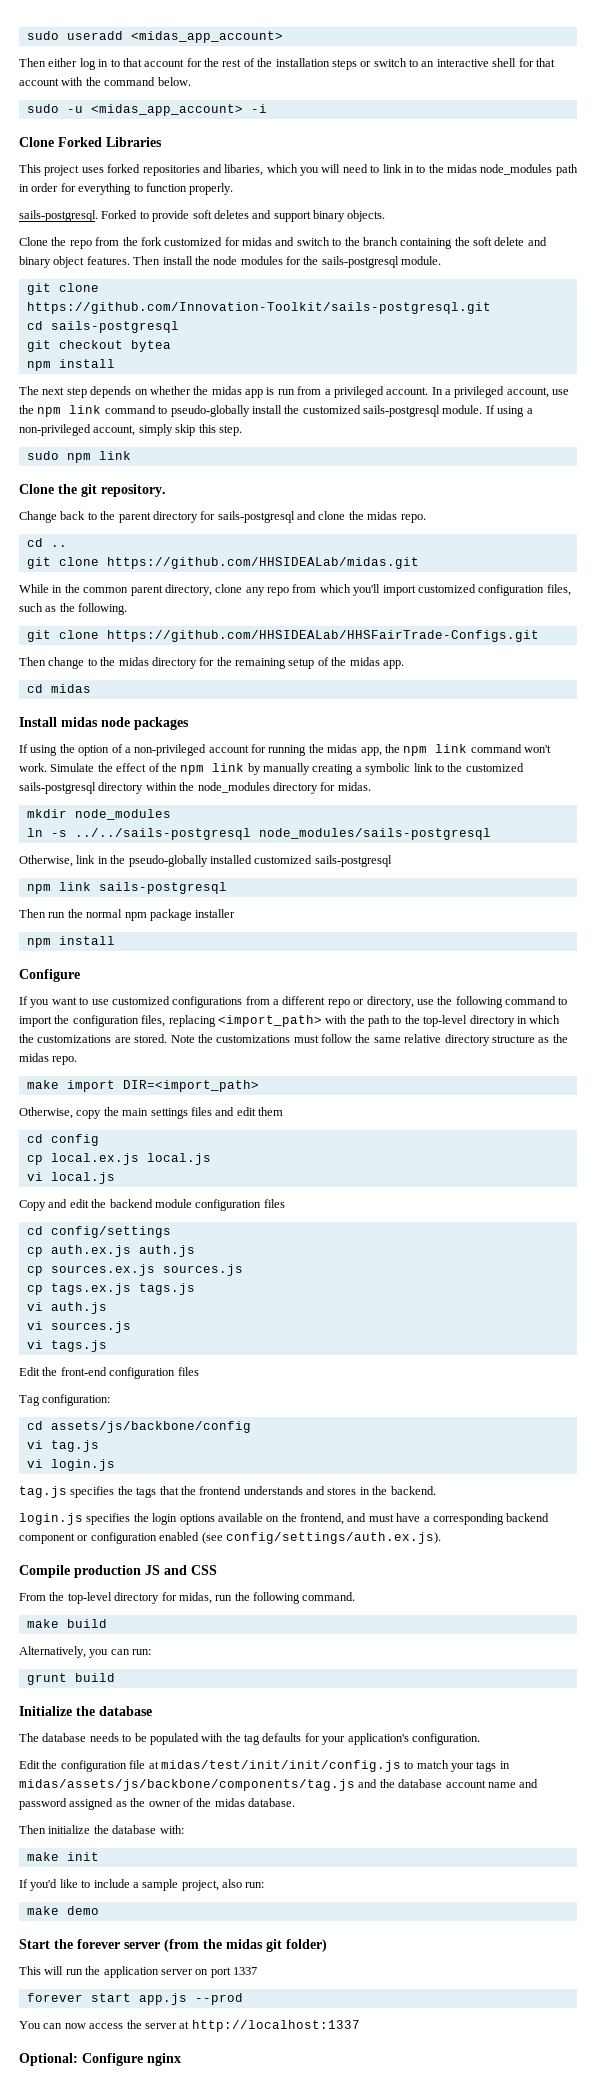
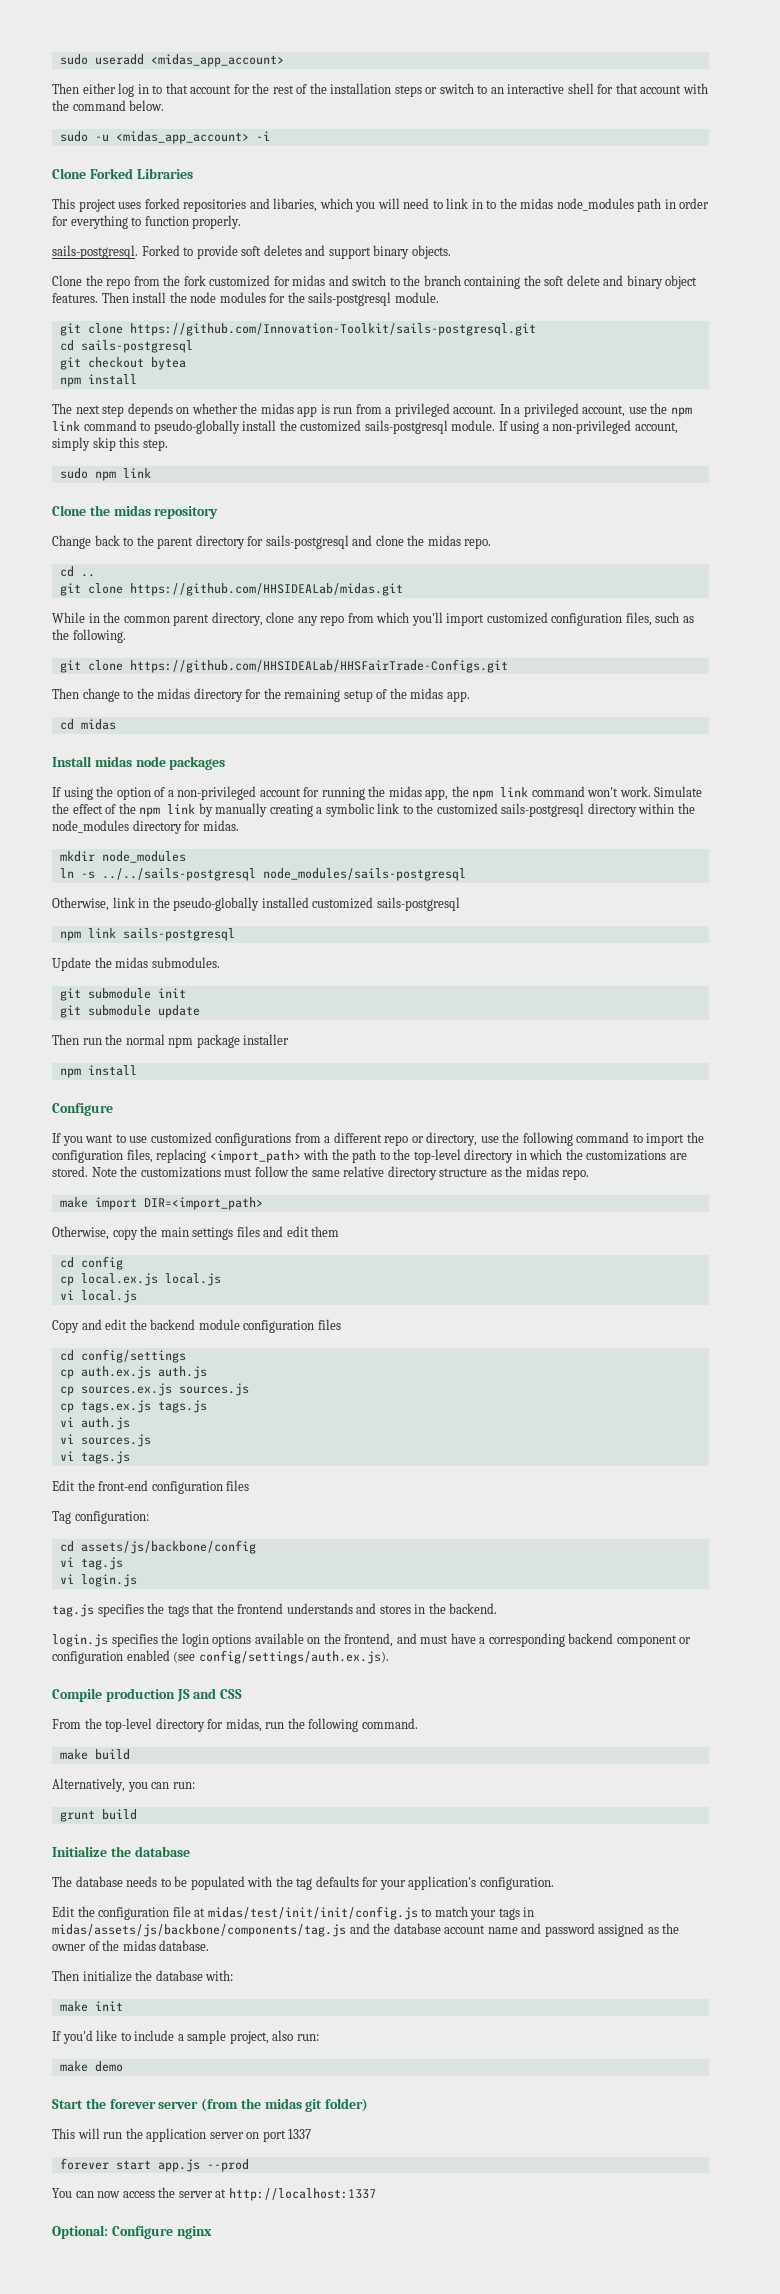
[81,484,166,497] git repository. -> [113,505,219,519] midas repository
(227, 888) none -> [52,957,220,971] [59,988,186,1001] [59,1005,200,1018] // Update the midas submodules. // git submodule init // git submodule update

